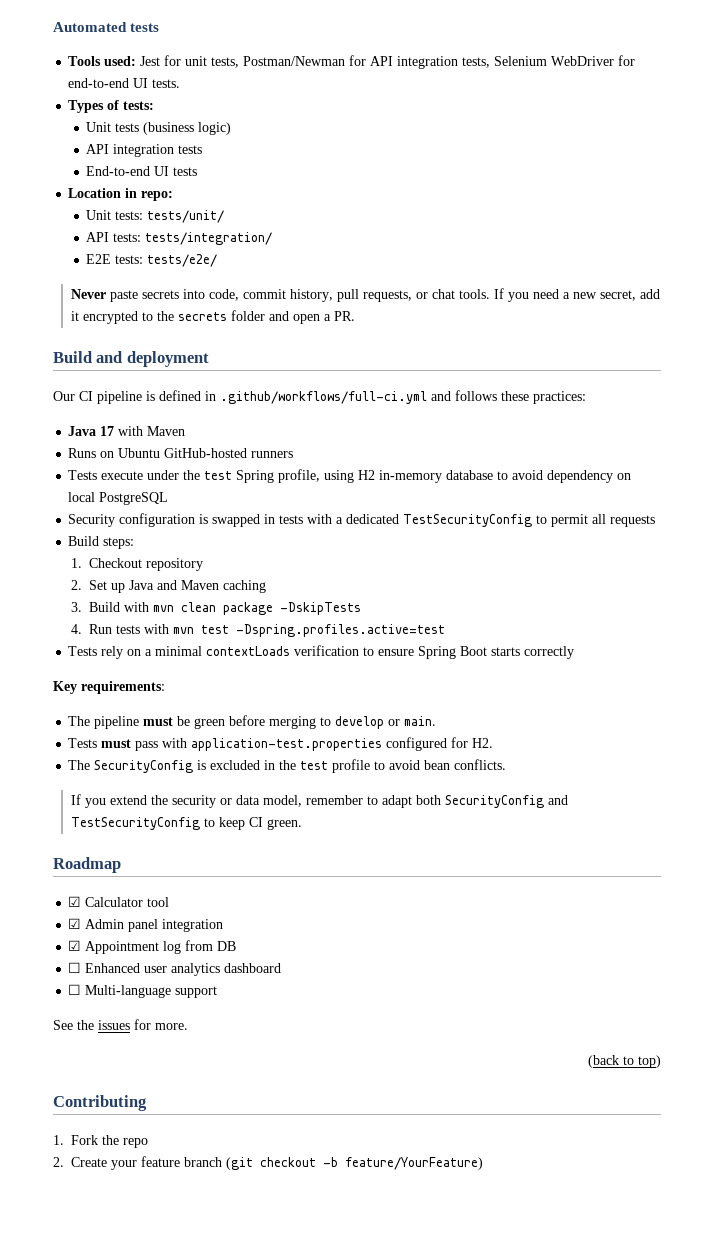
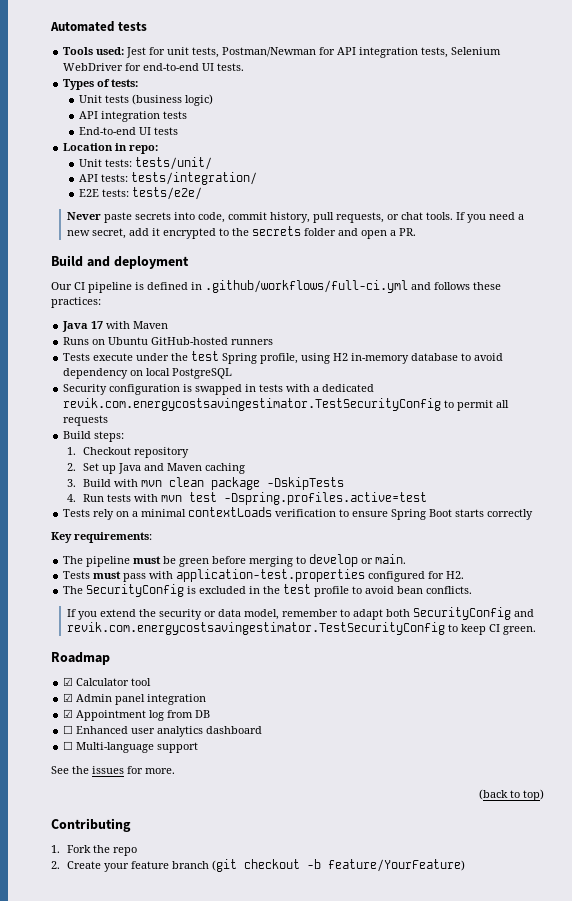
[403,514,533,527] TestSecurityConfig -> [63,398,442,411] revik.com.energycostsavingestimator.TestSecurityConfig
[70,817,200,830] TestSecurityConfig -> [66,622,445,635] revik.com.energycostsavingestimator.TestSecurityConfig

